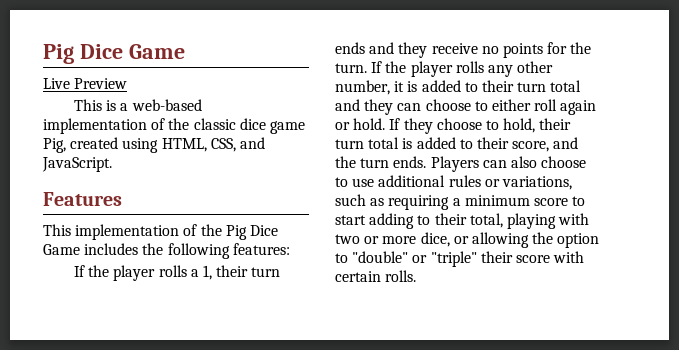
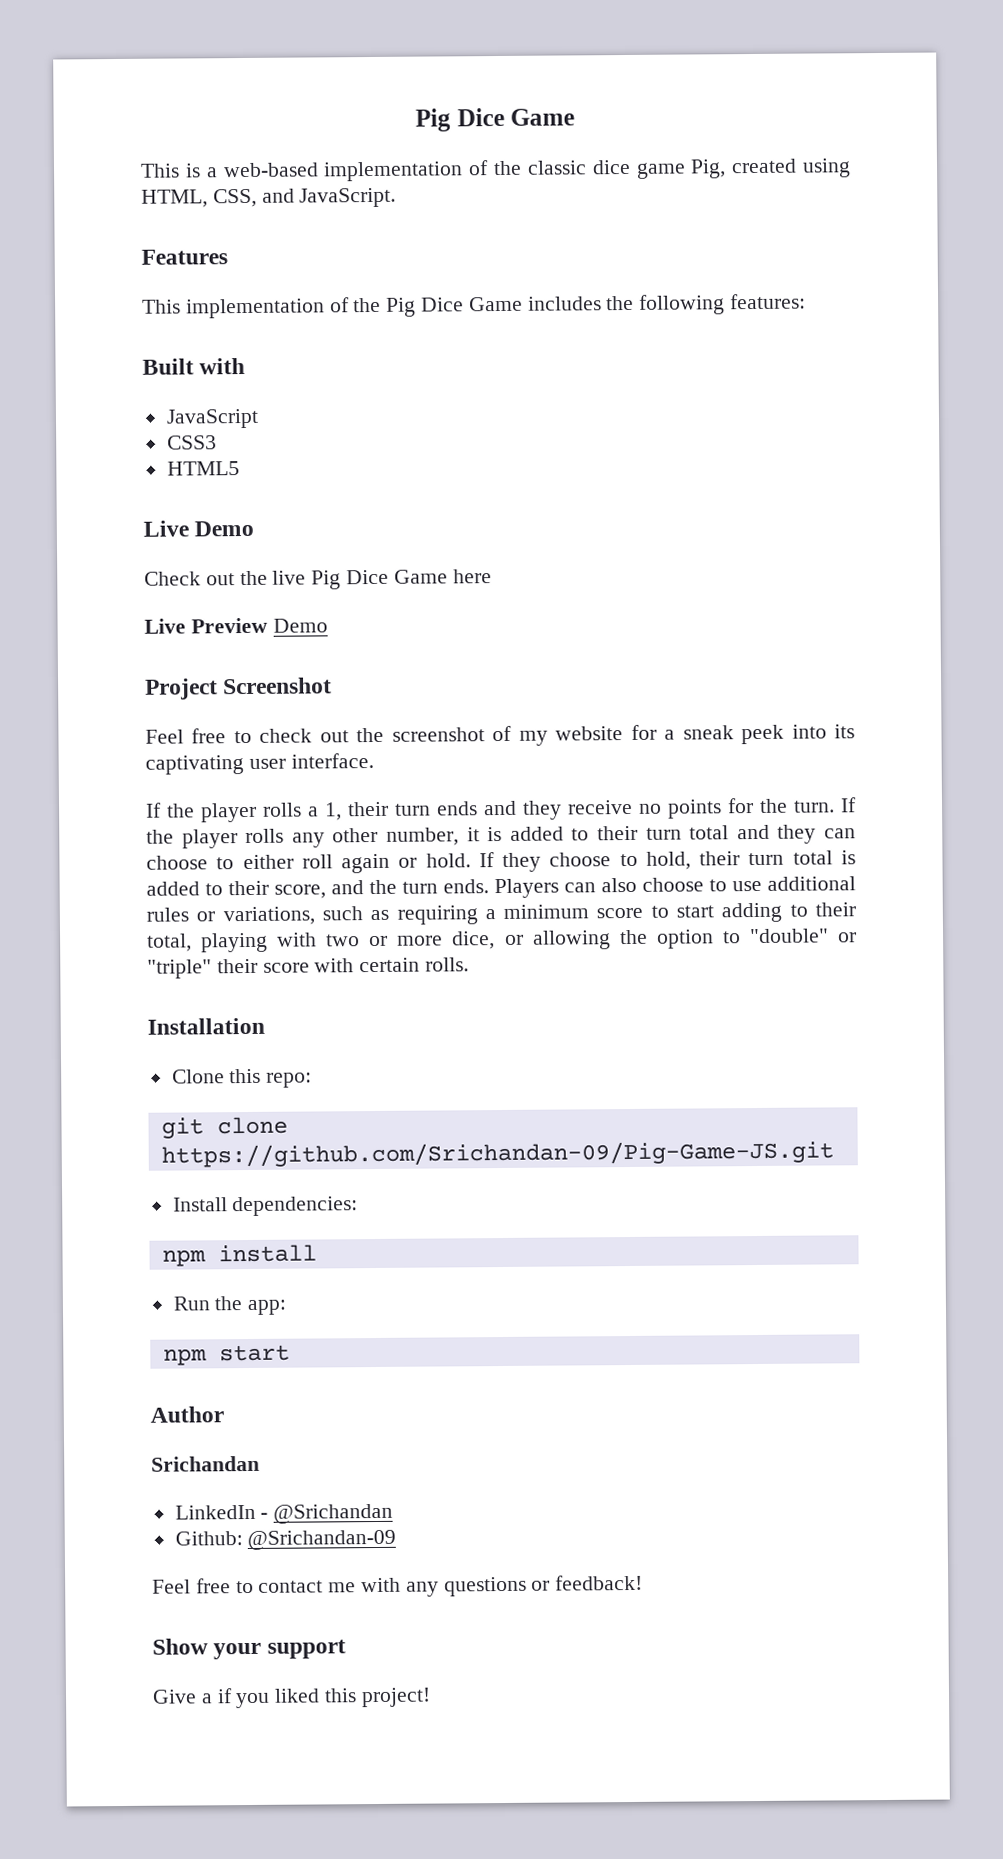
[43,44,185,64] [43,78,128,89] Pig Dice Game // Live Preview -> [414,107,576,132] Pig Dice Game
(290, 249) none -> [142,357,246,375] [165,408,259,429] [166,435,217,450] [166,461,240,476] [143,520,255,537] [144,569,492,590] [144,617,328,634] [145,677,333,700] [145,724,855,746] [145,752,374,775] // Built with // JavaScript // CSS3 // HTML5 // Live Demo // Check out the live Pig Dice Game here // Live Preview Demo // Project Screenshot // Feel free to check out the screenshot of my website for a sneak peek into its captivating user interface.
(417, 276) none -> [147,1017,265,1035] [171,1068,313,1088] [160,1116,288,1139] [160,1140,834,1168] [172,1196,359,1217] [161,1244,317,1267] [172,1296,288,1316] [162,1344,290,1366] [150,1406,224,1423] [151,1455,260,1472] [174,1503,394,1524] [174,1529,397,1551] [152,1574,644,1597] [152,1638,346,1660] [152,1687,431,1709] // Installation // Clone this repo: // git clone https://github.com/Srichandan-09/Pig-Game-JS.git // Install dependencies: // npm install // Run the app: // npm start // Author // Srichandan // LinkedIn - @Srichandan // Github: @Srichandan-09 // Feel free to contact me with any questions or feedback! // Show your support // Give a if you liked this project!

